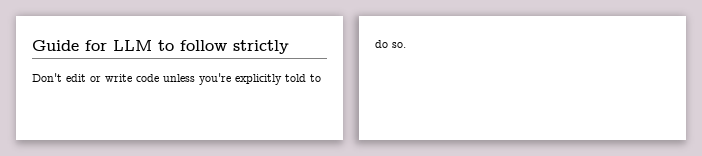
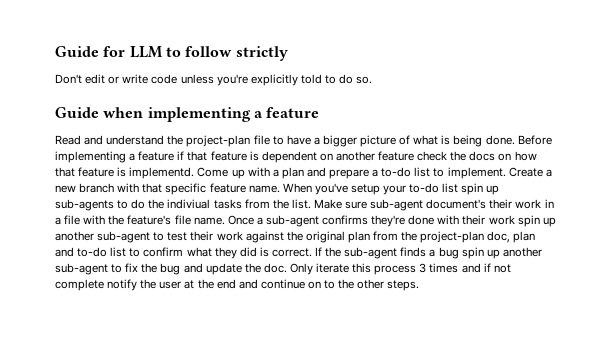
(406, 45) none -> [55,107,320,122] [55,135,552,147] [55,151,537,163] [55,167,552,179] [55,183,500,195] [55,199,554,211] [55,215,556,227] [55,231,536,243] [55,247,542,259] [55,263,511,275] [55,279,420,291] // Guide when implementing a feature // Read and understand the project-plan file to have a bigger picture of what is being done. Before implementing a feature if that feature is dependent on another feature check the docs on how that feature is implementd. Come up with a plan and prepare a to-do list to implement. Create a new branch with that specific feature name. When you've setup your to-do list spin up sub-agents to do the indiviual tasks from the list. Make sure sub-agent document's their work in a file with the feature's file name. Once a sub-agent confirms they're done with their work spin up another sub-agent to test their work against the original plan from the project-plan doc, plan and to-do list to confirm what they did is correct. If the sub-agent finds a bug spin up another sub-agent to fix the bug and update the doc. Only iterate this process 3 times and if not complete notify the user at the end and continue on to the other steps.

